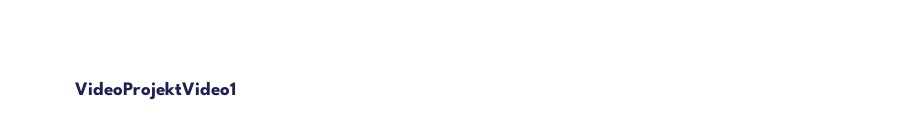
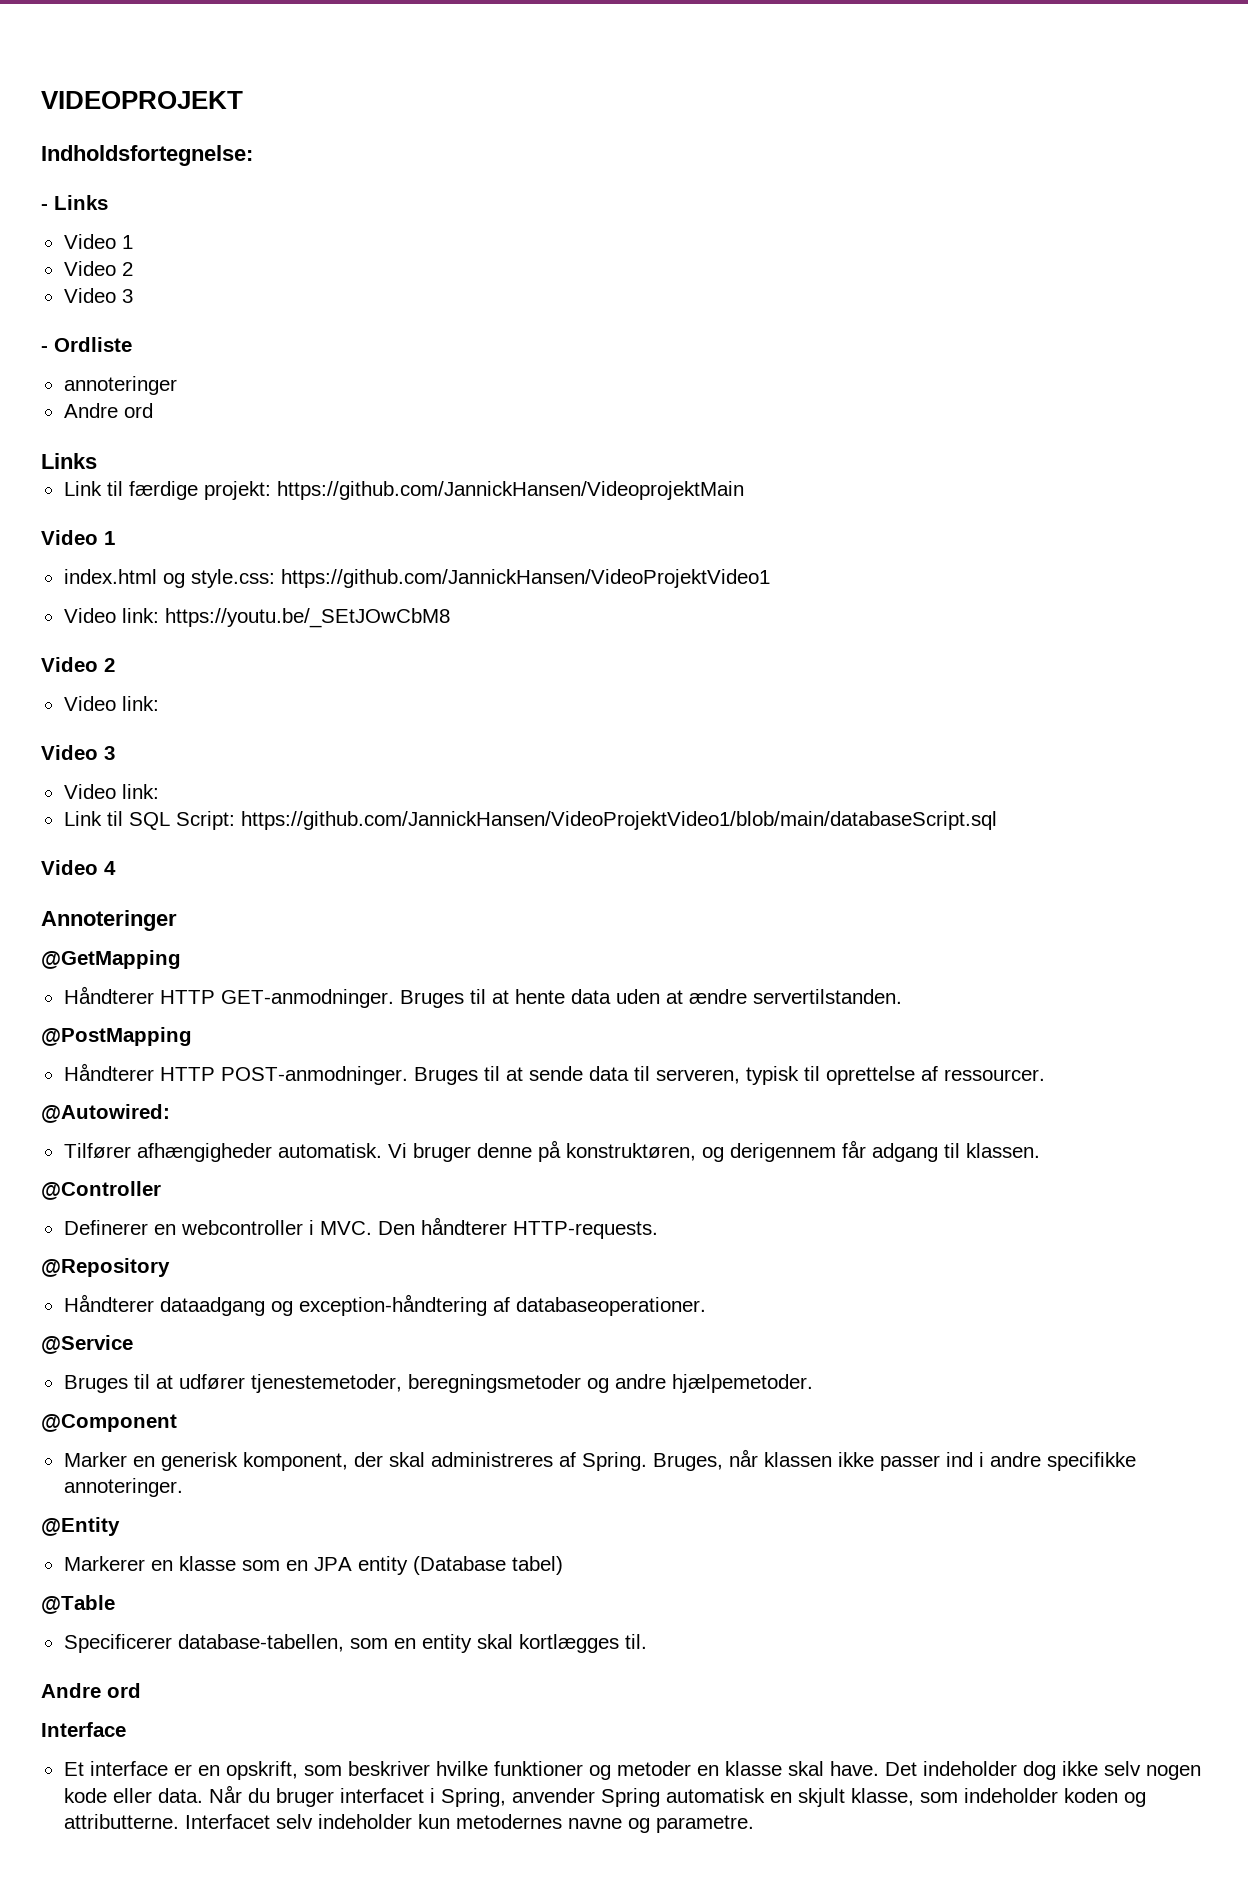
[75,81,236,100] VideoProjektVideo1 -> [41,91,243,109] [41,145,253,166] [41,195,108,210] [63,234,133,249] [63,261,133,276] [63,288,133,303] [41,337,132,352] [63,376,177,395] [63,403,153,418] [41,453,97,469] [63,481,744,500] [41,530,115,545] [63,569,770,588] [63,608,450,628] [41,657,115,672] [63,696,159,711] [41,745,115,760] [63,784,159,799] [63,811,997,830] [41,860,116,875] [41,910,177,931] [41,950,181,969] [63,986,902,1008] [41,1027,192,1046] [63,1063,1045,1085] [41,1104,170,1123] [63,1140,1040,1162] [41,1181,161,1200] [63,1217,658,1239] [41,1258,170,1277] [63,1294,706,1316] [41,1335,133,1354] [63,1374,813,1393] [41,1414,177,1432] [63,1449,1136,1471] [63,1478,183,1497] [41,1517,120,1536] [63,1556,563,1575] [41,1595,115,1614] [63,1634,647,1653] [41,1683,141,1698] [41,1722,126,1737] [63,1761,1201,1780] [63,1785,1146,1807] [63,1814,754,1833] VIDEOPROJEKT // Indholdsfortegnelse: // - Links // Video 1 // Video 2 // Video 3 // - Ordliste // annoteringer // Andre ord // Links // Link til færdige projekt: https://github.com/JannickHansen/VideoprojektMain // Video 1 // index.html og style.css: https://github.com/JannickHansen/VideoProjektVideo1 // Video link: https://youtu.be/_SEtJOwCbM8 // Video 2 // Video link: // Video 3 // Video link: // Link til SQL Script: https://github.com/JannickHansen/VideoProjektVideo1/blob/main/databaseScript.sql // Video 4 // Annoteringer // @GetMapping // Håndterer HTTP GET-anmodninger. Bruges til at hente data uden at ændre servertilstanden. // @PostMapping // Håndterer HTTP POST-anmodninger. Bruges til at sende data til serveren, typisk til oprettelse af ressourcer. // @Autowired: // Tilfører afhængigheder automatisk. Vi bruger denne på konstruktøren, og derigennem får adgang til klassen. // @Controller // Definerer en webcontroller i MVC. Den håndterer HTTP-requests. // @Repository // Håndterer dataadgang og exception-håndtering af databaseoperationer. // @Service // Bruges til at udfører tjenestemetoder, beregningsmetoder og andre hjælpemetoder. // @Component // Marker en generisk komponent, der skal administreres af Spring. Bruges, når klassen ikke passer ind i andre specifikke annoteringer. // @Entity // Markerer en klasse som en JPA entity (Database tabel) // @Table // Specificerer database-tabellen, som en entity skal kortlægges til. // Andre ord // Interface // Et interface er en opskrift, som beskriver hvilke funktioner og metoder en klasse skal have. Det indeholder dog ikke selv nogen kode eller data. Når du bruger interfacet i Spring, anvender Spring automatisk en skjult klasse, som indeholder koden og attributterne. Interfacet selv indeholder kun metodernes navne og parametre.

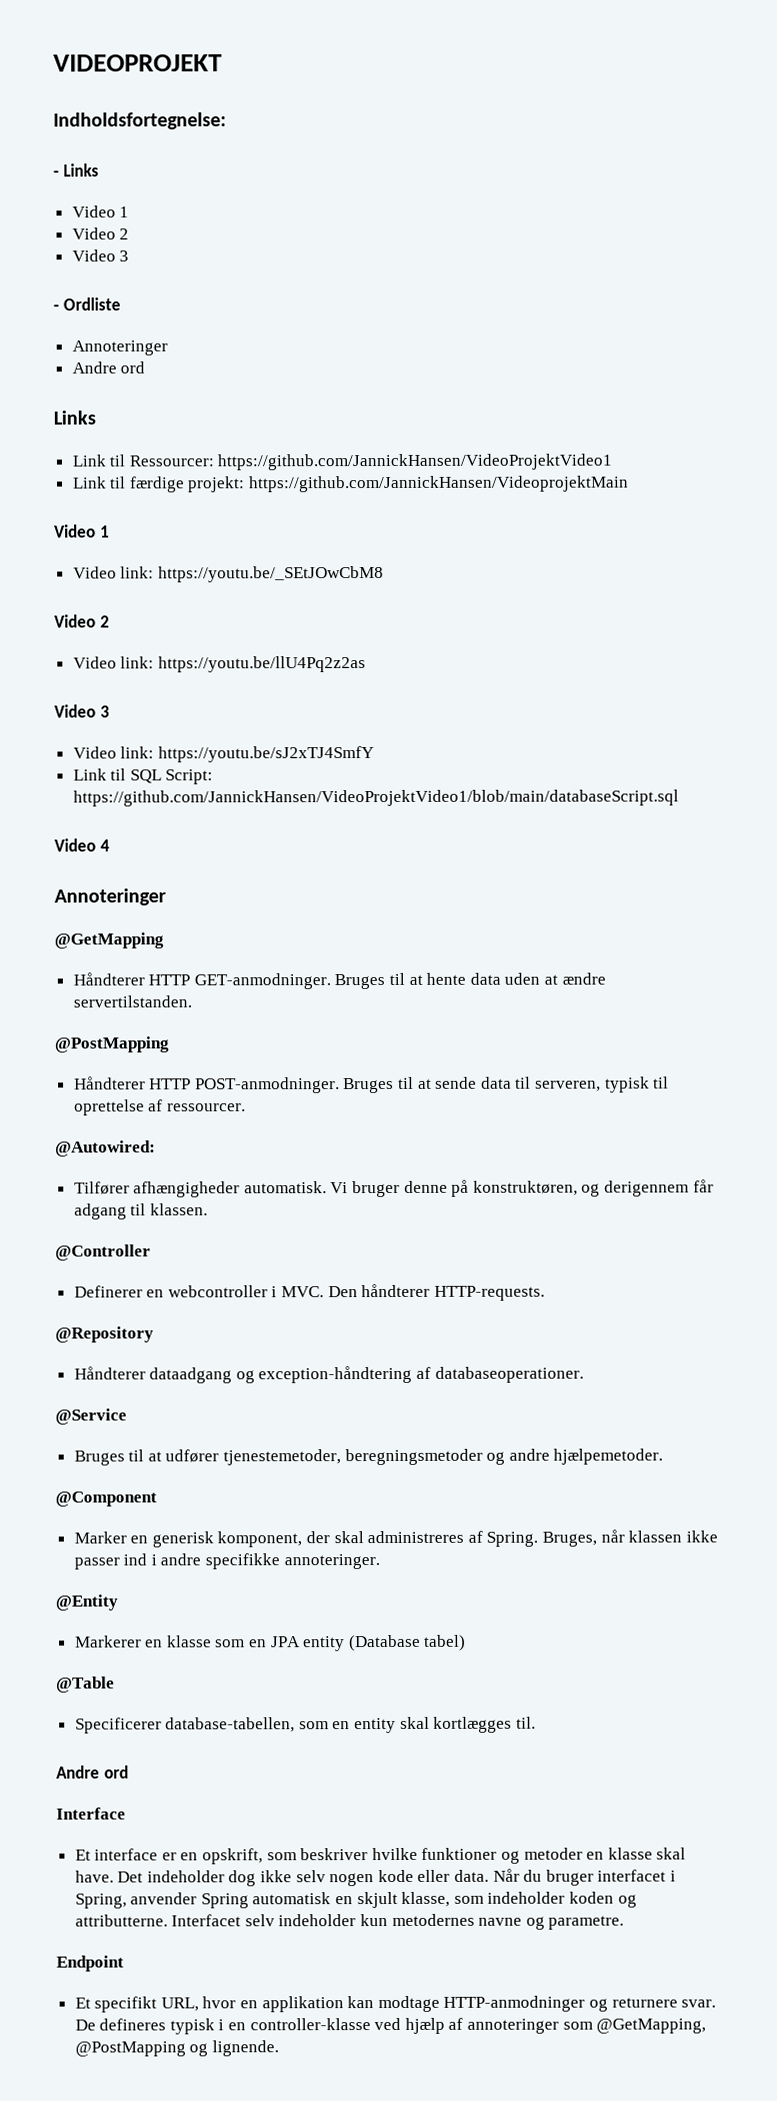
[63,376,177,395] annoteringer -> [71,340,168,356] Annoteringer
(97, 461) none -> [71,453,613,471] // Link til Ressourcer: https://github.com/JannickHansen/VideoProjektVideo1
[63,569,770,588] // index.html og style.css: https://github.com/JannickHansen/VideoProjektVideo1 -> (110, 531) none
(159, 703) none -> [157,656,366,673] https://youtu.be/llU4Pq2z2as
(159, 791) none -> [157,746,374,763] https://youtu.be/sJ2xTJ4SmfY
(754, 1824) none -> [56,1955,124,1972] [74,1995,717,2013] [74,2017,707,2035] [74,2040,279,2057] // Endpoint // Et specifikt URL, hvor en applikation kan modtage HTTP-anmodninger og returnere svar. De defineres typisk i en controller-klasse ved hjælp af annoteringer som @GetMapping, @PostMapping og lignende.

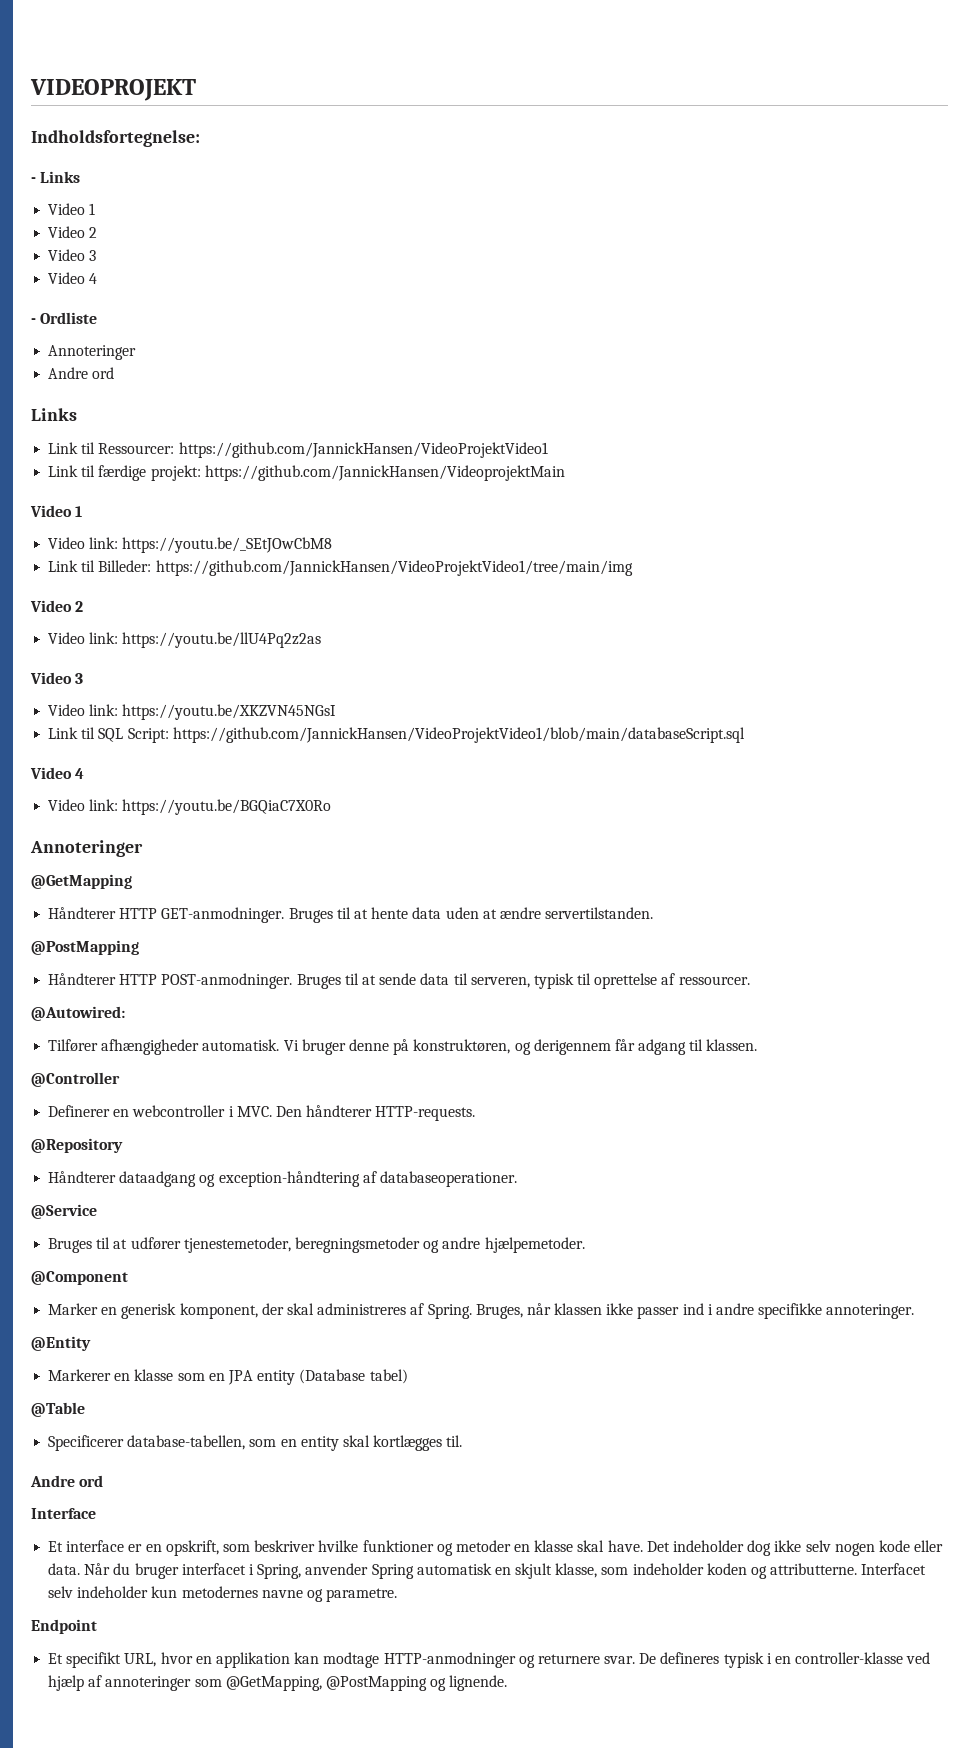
(130, 256) none -> [48,272,98,284] // Video 4
(384, 574) none -> [48,560,633,576] // Link til Billeder: https://github.com/JannickHansen/VideoProjektVideo1/tree/main/img
[157,746,374,763] https://youtu.be/sJ2xTJ4SmfY -> [122,704,337,720] https://youtu.be/XKZVN45NGsI
(110, 845) none -> [48,799,332,815] // Video link: https://youtu.be/BGQiaC7X0Ro

